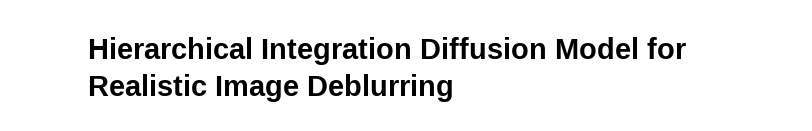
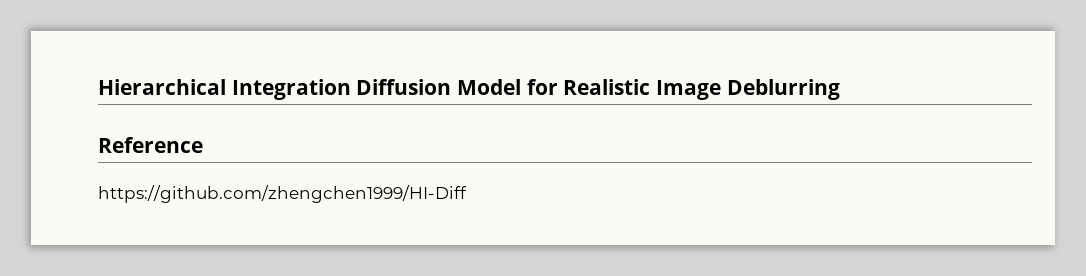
(454, 88) none -> [98,137,203,153] [98,185,467,203] // Reference // https://github.com/zhengchen1999/HI-Diff

